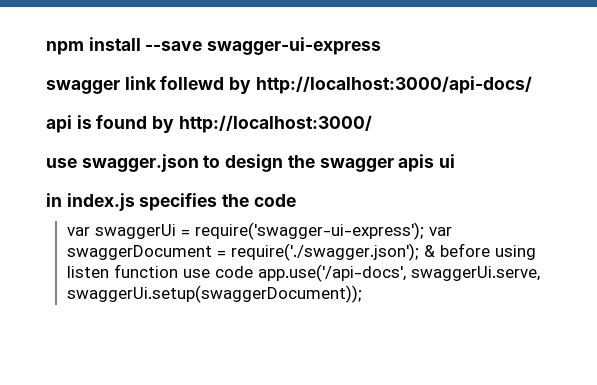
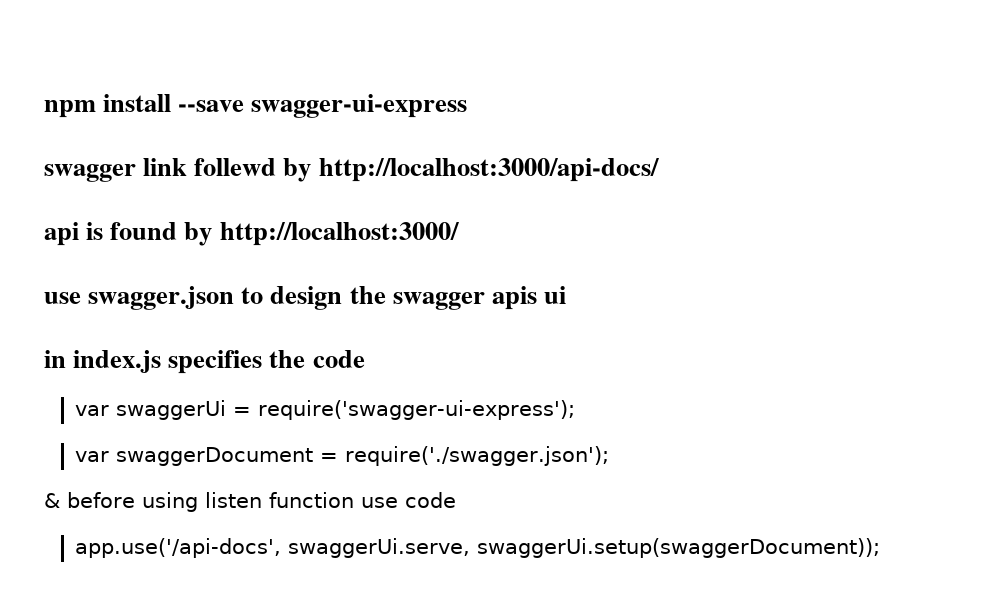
(424, 231) none -> (576, 410) //
(419, 252) none -> (610, 456) //
(253, 272) none -> (456, 500) //

